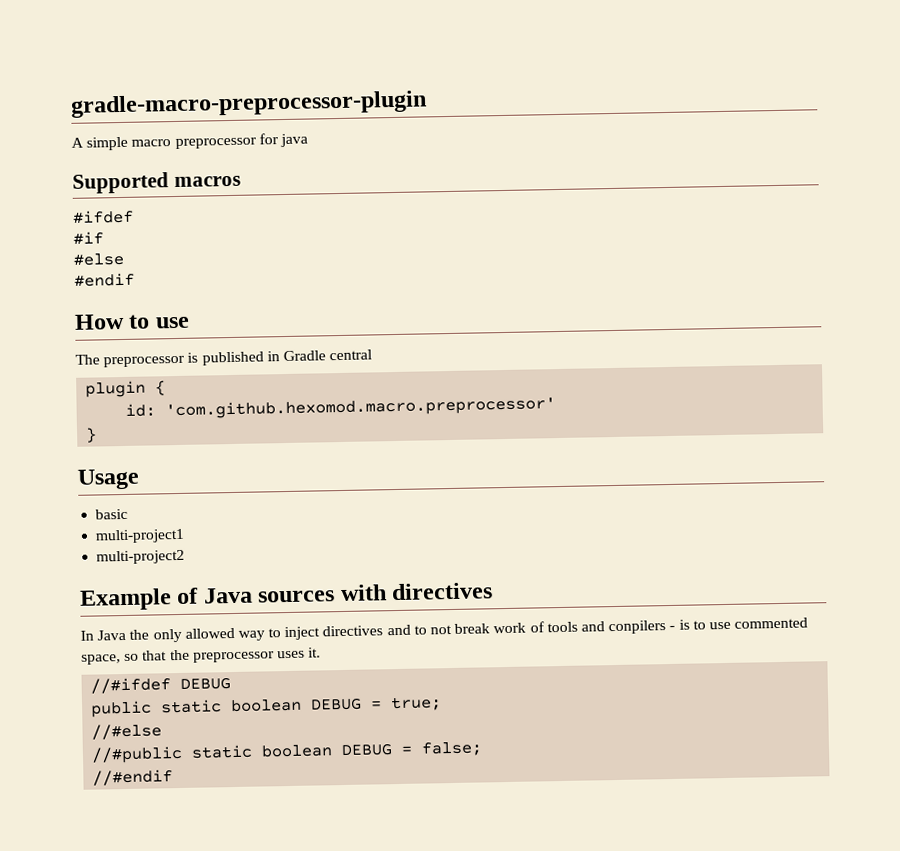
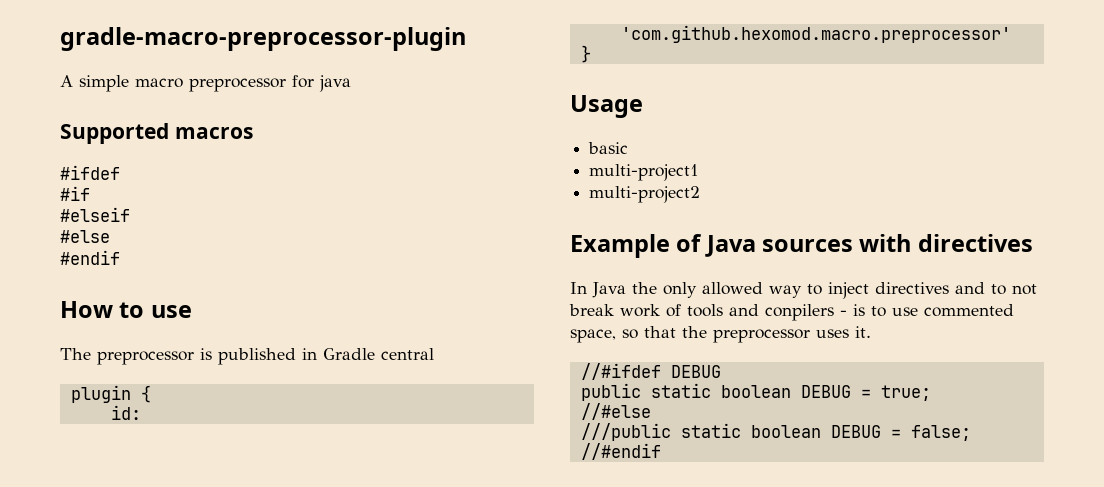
(104, 238) none -> [60,207,130,222] // #elseif
[91,745,184,764] //#public -> [580,423,671,441] ///public

